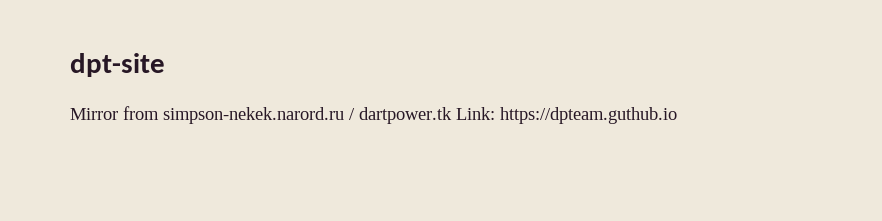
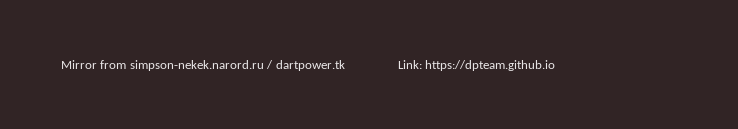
[70,53,165,77] dpt-site // -> (61, 64) none
[500,107,677,124] https://dpteam.guthub.io -> [425,60,556,71] https://dpteam.github.io

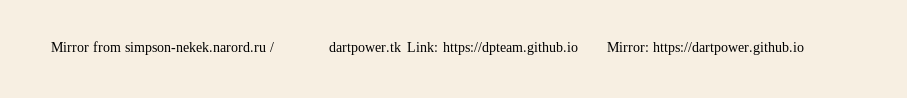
(556, 65) none -> [607,42,804,55] Mirror: https://dartpower.github.io

